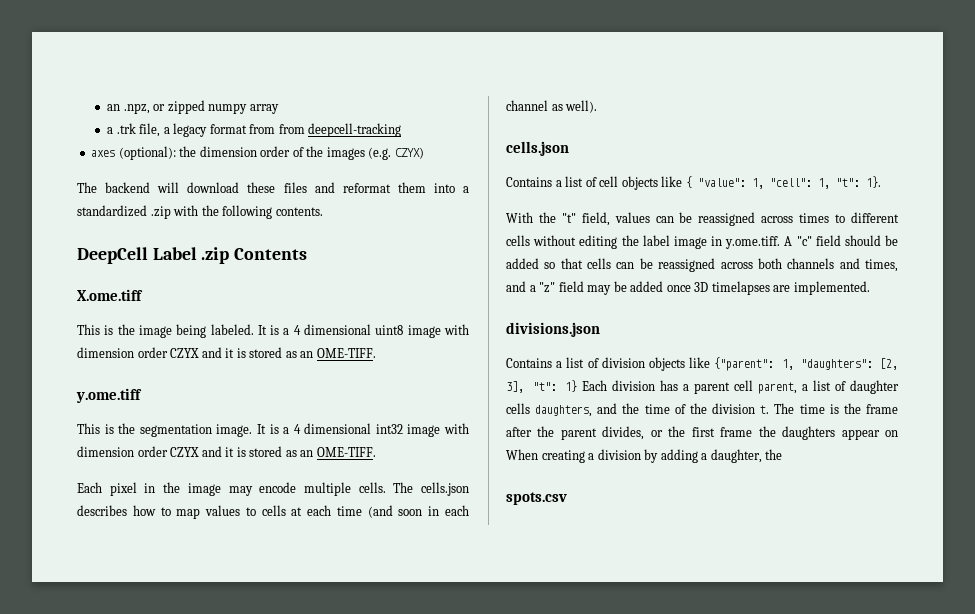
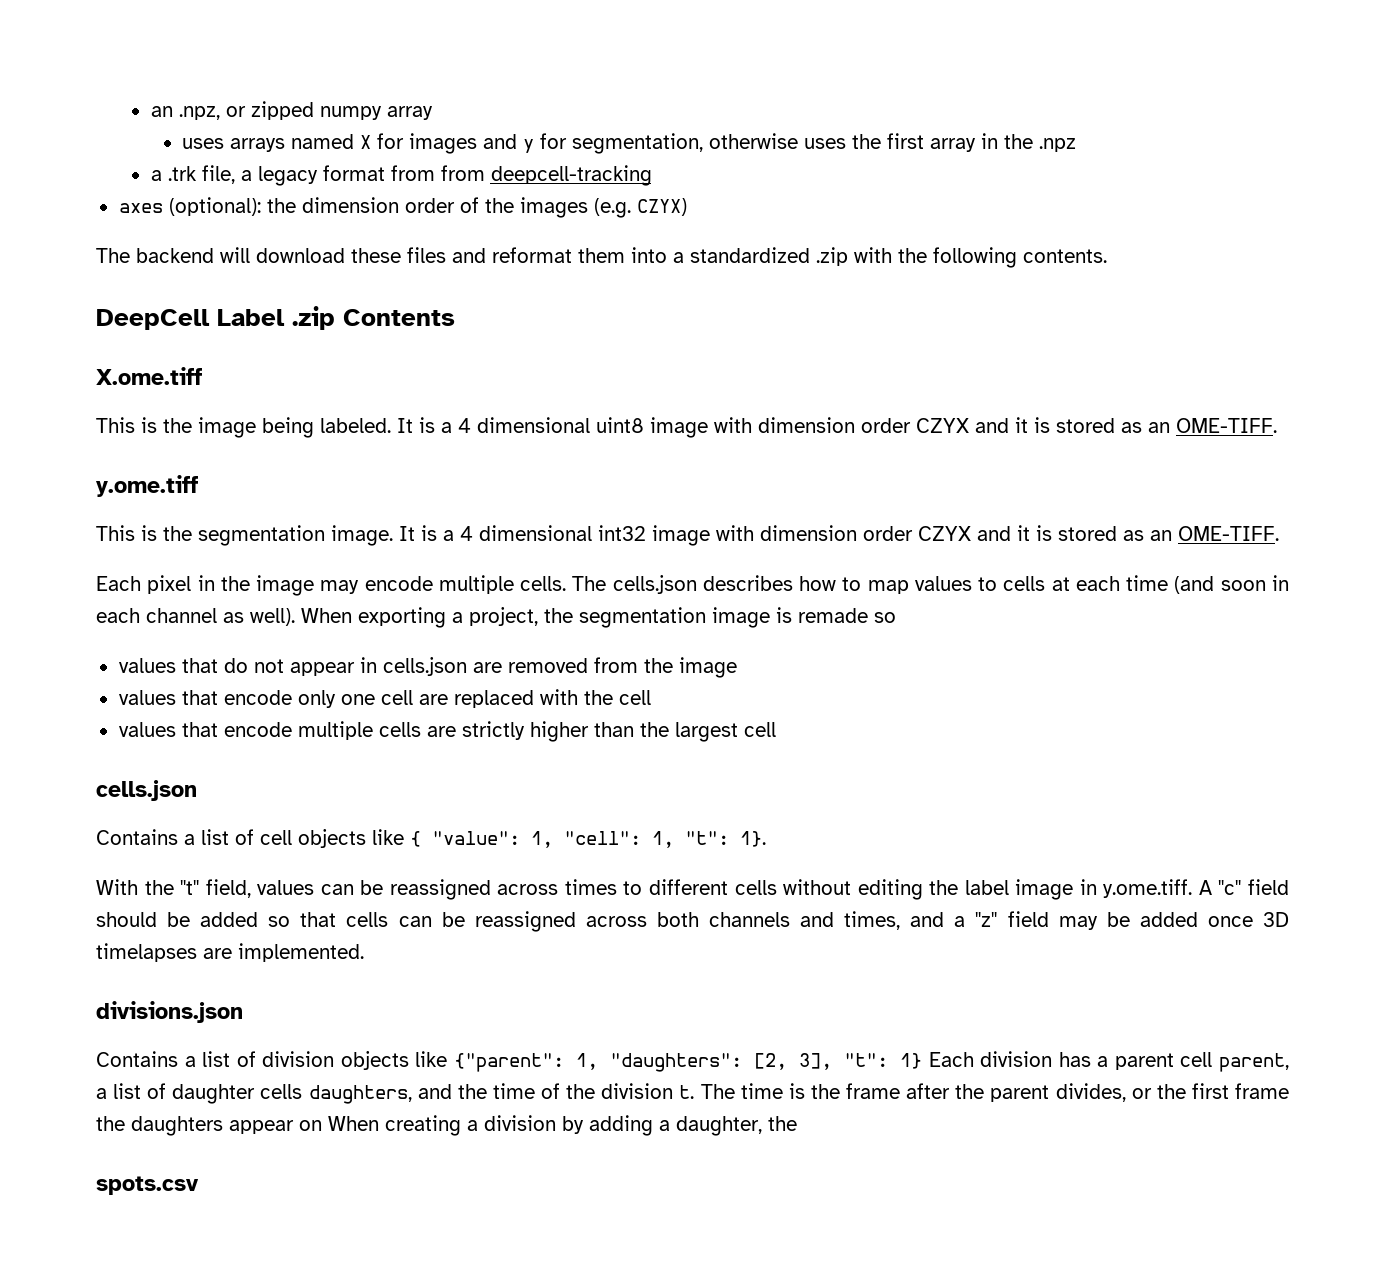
(279, 109) none -> [182,133,1077,154] // uses arrays named X for images and y for segmentation, otherwise uses the first array in the .npz
(598, 106) none -> [301,607,896,628] [118,657,737,678] [118,689,651,708] [118,721,776,742] When exporting a project, the segmentation image is remade so // values that do not appear in cells.json are removed from the image // values that encode only one cell are replaced with the cell // values that encode multiple cells are strictly higher than the largest cell

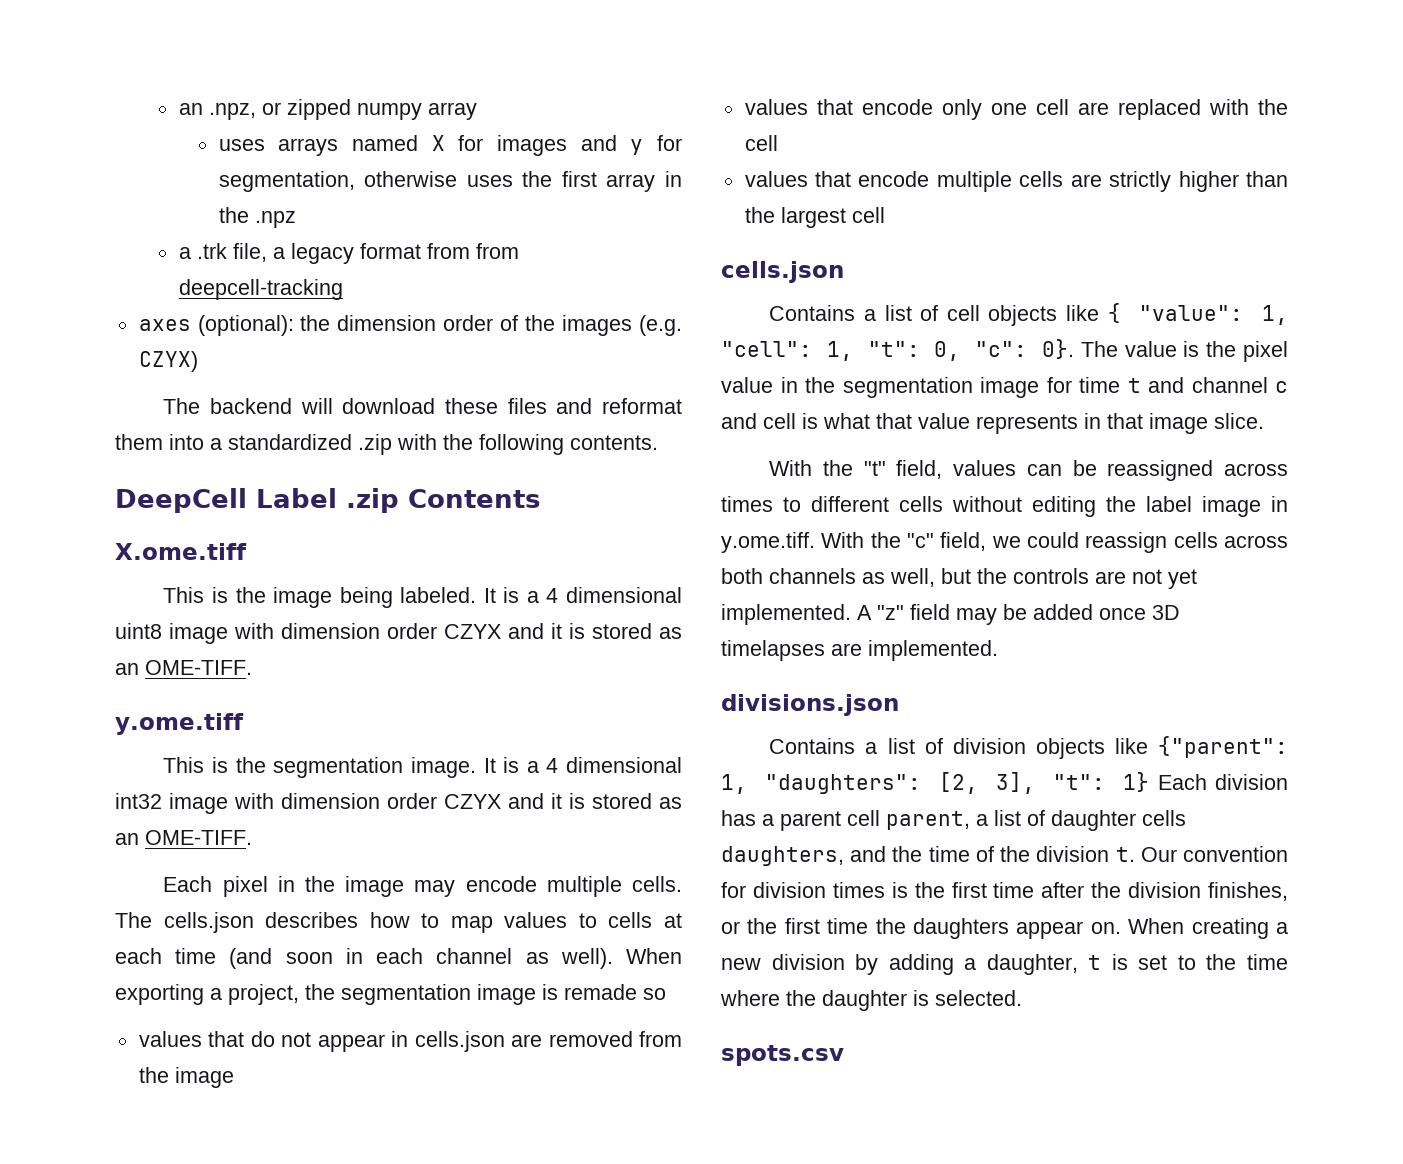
[740,831,766,847] 1}. -> [934,339,1288,362] [721,377,1288,398] [721,413,1264,434] 0, "c": 0}. The value is the pixel value in the segmentation image for time t and channel c and cell is what that value represents in that image slice.
[1198,879,1289,895] [96,911,966,932] A "c" field should be added so that cells can be reassigned across both channels and times, and a -> [821,532,1288,553] [721,568,1197,589] [721,604,872,625] With the "c" field, we could reassign cells across both channels as well, but the controls are not yet implemented. A
[700,1083,1126,1102] The time is the frame after the parent divides, -> [1140,846,1288,862] [721,882,1288,901] Our convention for division times is the first time after the division finishes,
[1234,1083,1289,1099] frame -> [827,918,869,934] time
[299,1120,322,1131] on -> [1090,922,1121,934] on.
(478, 1125) none -> [721,958,761,970] new
[768,1116,797,1131] the -> [1088,954,1288,970] [720,990,1022,1011] t is set to the time where the daughter is selected.

